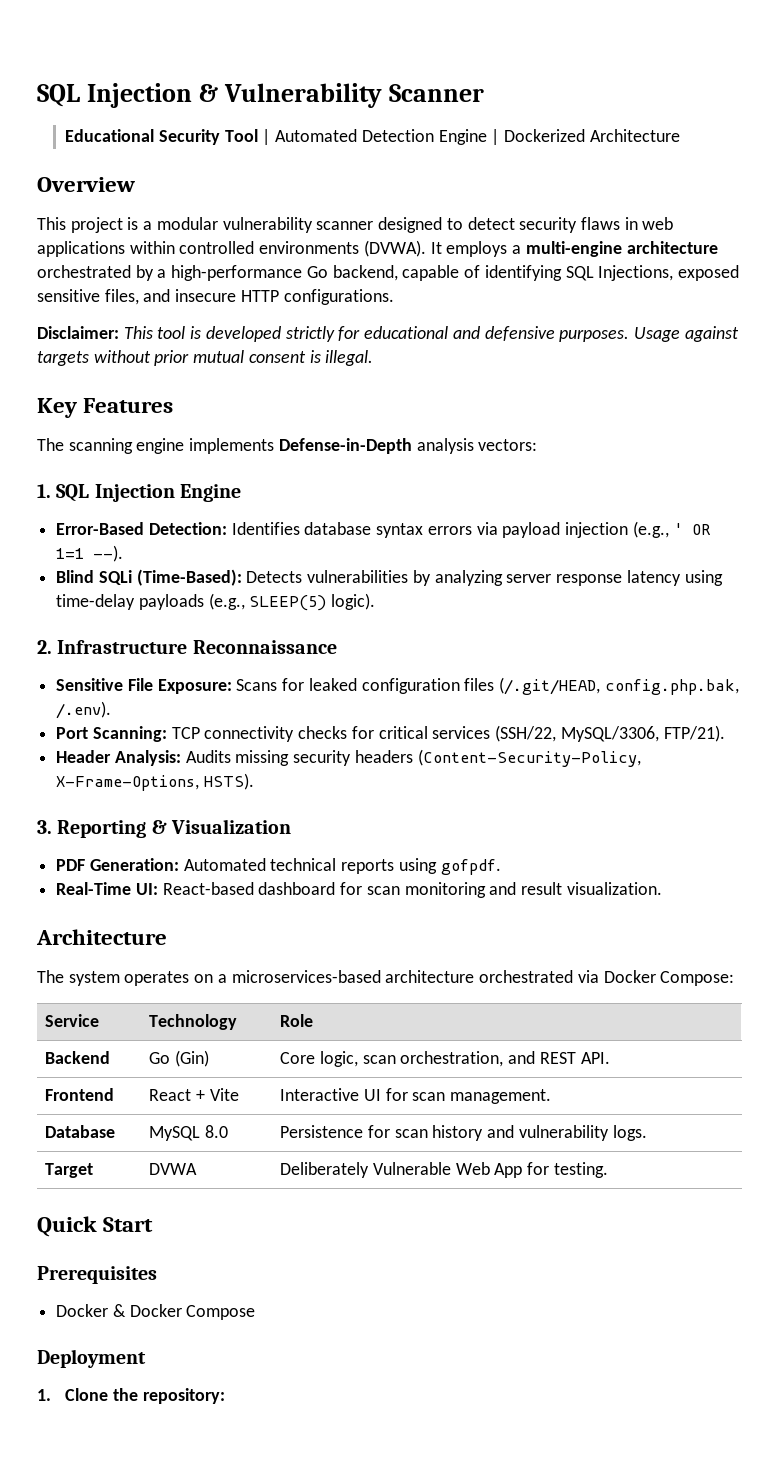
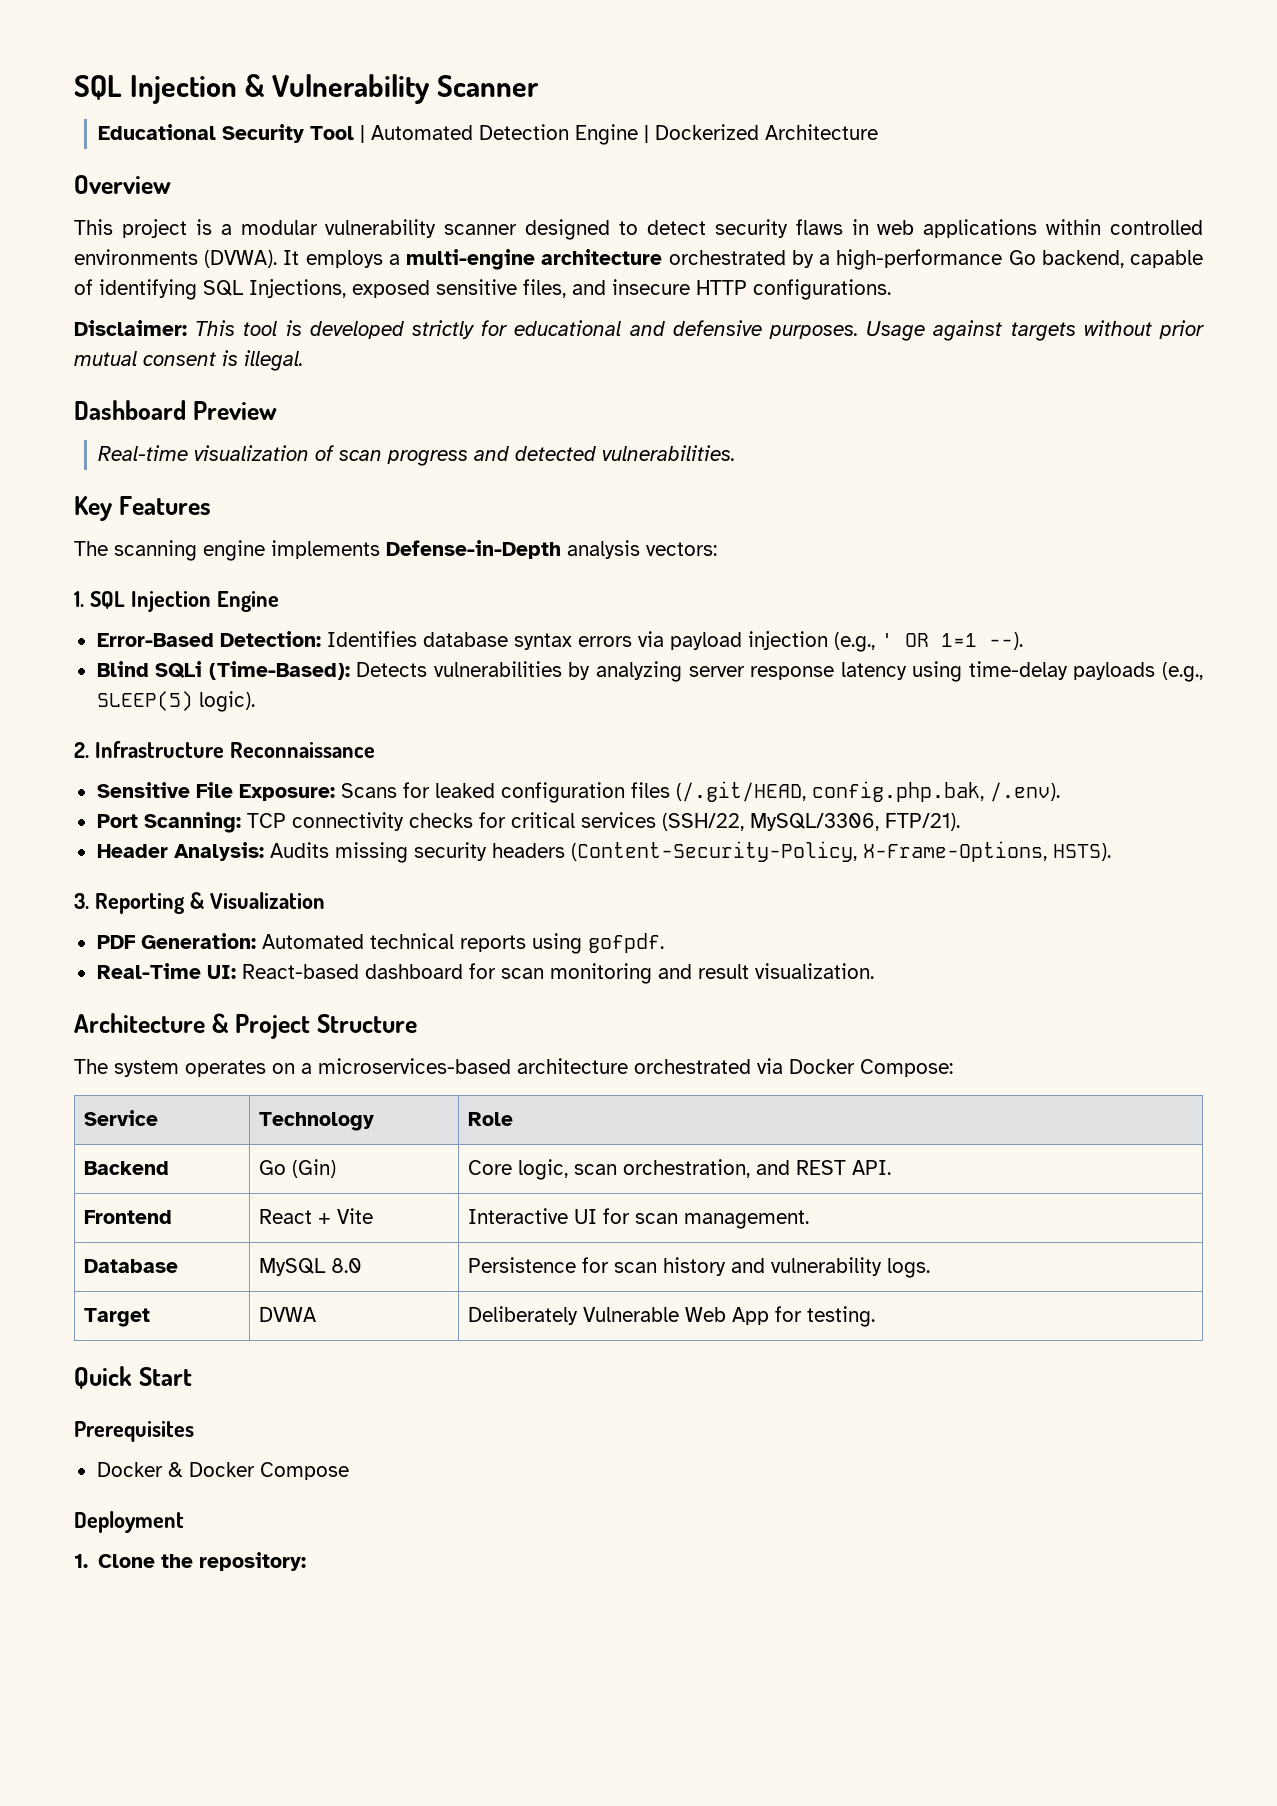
(374, 358) none -> [74,400,277,420] [97,445,735,466] // Dashboard Preview // Real-time visualization of scan progress and detected vulnerabilities.
(167, 937) none -> [211,1013,417,1039] & Project Structure

